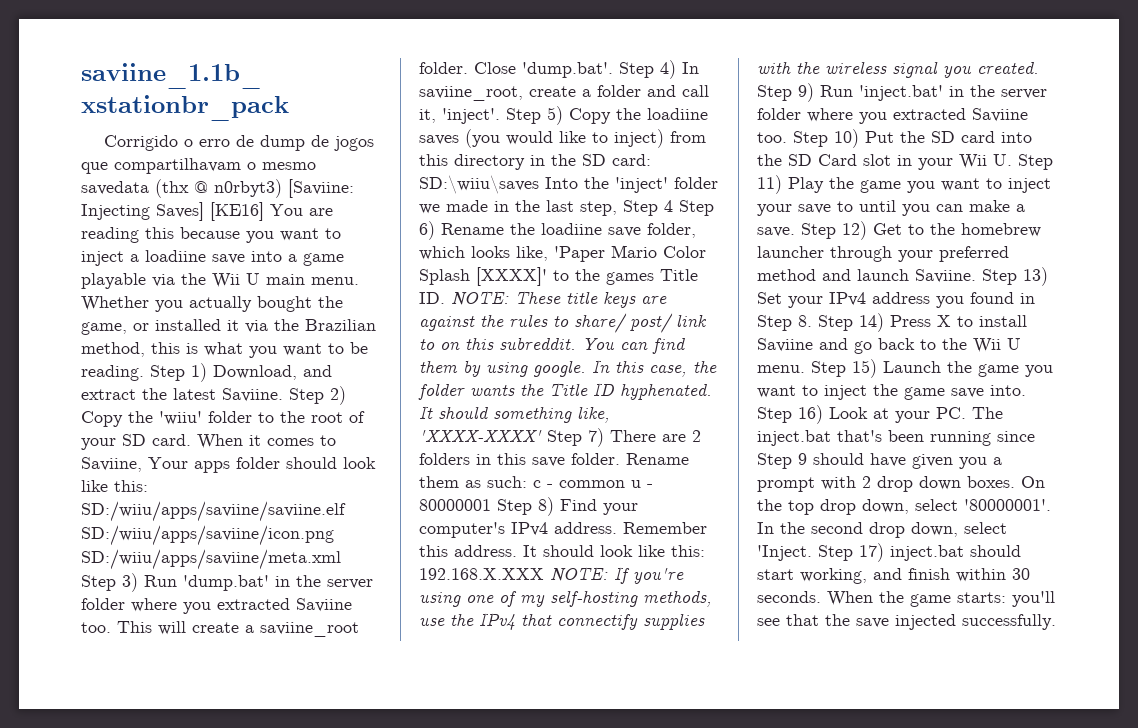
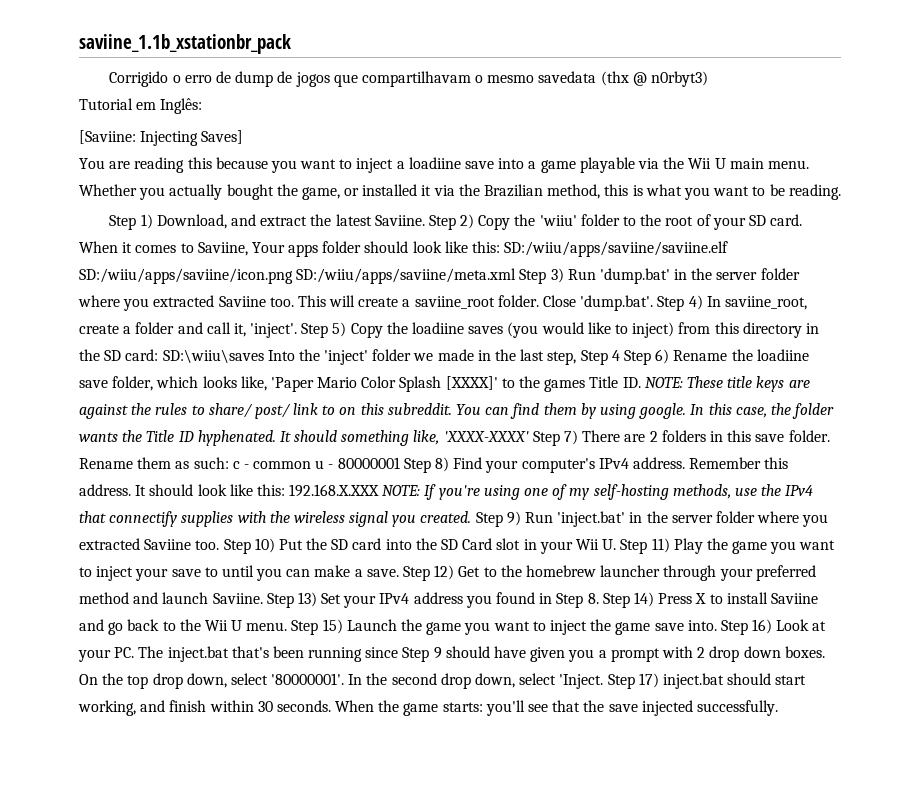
(282, 188) none -> [79,98,203,114] // Tutorial em Inglês: //
[210,202,264,221] [KE16] -> (244, 137) //
(144, 373) none -> (841, 192) //

